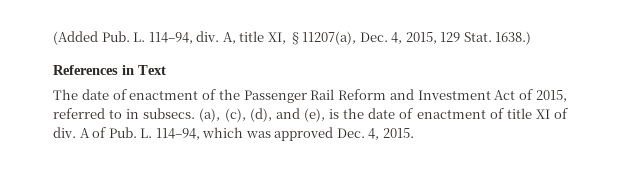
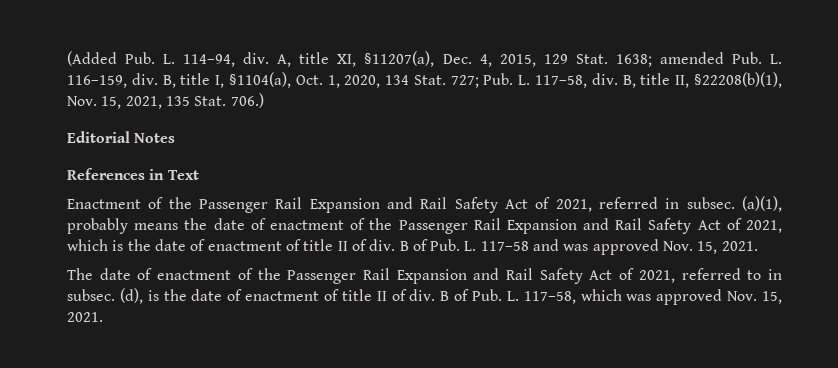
[495,31,532,45] [53,65,166,75] 1638.) // References in Text -> [615,52,782,67] [67,72,782,88] [67,93,264,109] [67,131,176,143] [67,168,199,180] [67,196,783,213] [67,218,782,234] [67,239,758,255] 1638; amended Pub. L. 116–159, div. B, title I, §1104(a), Oct. 1, 2020, 134 Stat. 727; Pub. L. 117–58, div. B, title II, §22208(b)(1), Nov. 15, 2021, 135 Stat. 706.) // Editorial Notes // References in Text // Enactment of the Passenger Rail Expansion and Rail Safety Act of 2021, referred in subsec. (a)(1), probably means the date of enactment of the Passenger Rail Expansion and Rail Safety Act of 2021, which is the date of enactment of title II of div. B of Pub. L. 117–58 and was approved Nov. 15, 2021.
[338,89,567,102] Reform and Investment Act of 2015, -> [396,268,675,284] Expansion and Rail Safety Act of 2021,
[143,108,569,122] [53,127,200,140] subsecs. (a), (c), (d), and (e), is the date of enactment of title XI of div. A of Pub. L. 114–94, -> [67,288,576,304] subsec. (d), is the date of enactment of title II of div. B of Pub. L. 117–58,
[336,128,414,140] Dec. 4, 2015. -> [727,291,782,304] [67,312,103,322] Nov. 15, 2021.

